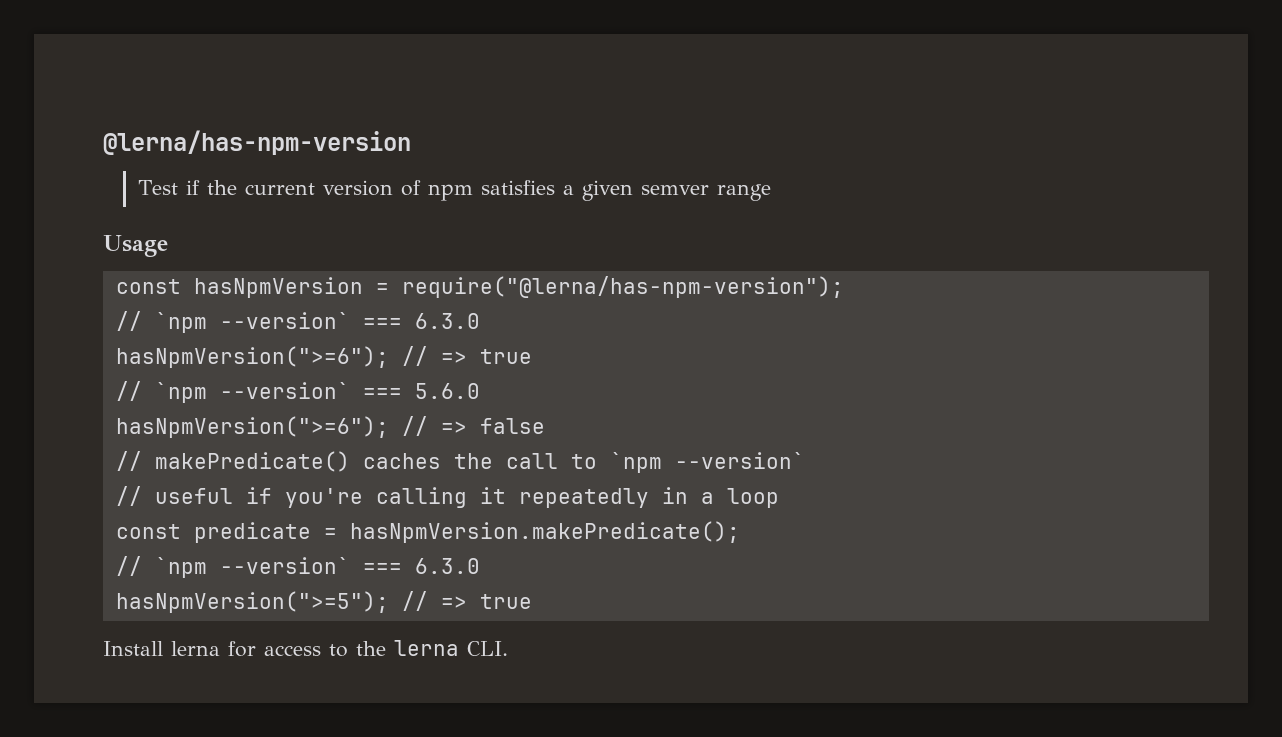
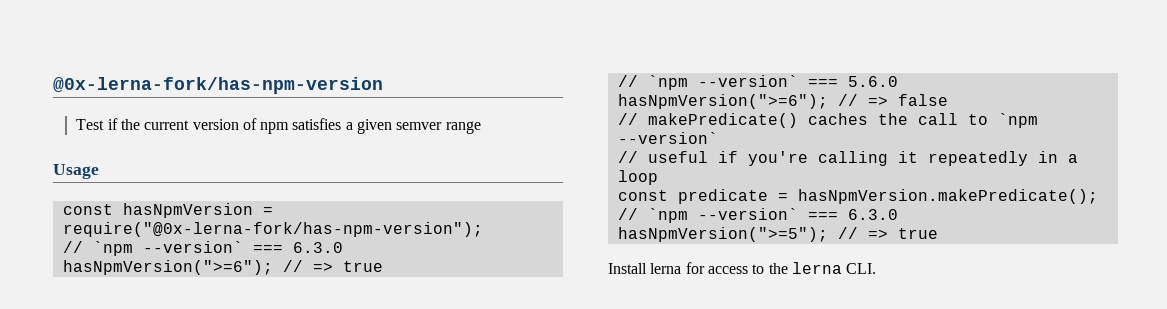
[103,130,411,155] @lerna/has-npm-version -> [53,77,383,94] @0x-lerna-fork/has-npm-version
[401,276,844,298] require("@lerna/has-npm-version"); -> [62,222,483,237] require("@0x-lerna-fork/has-npm-version");

